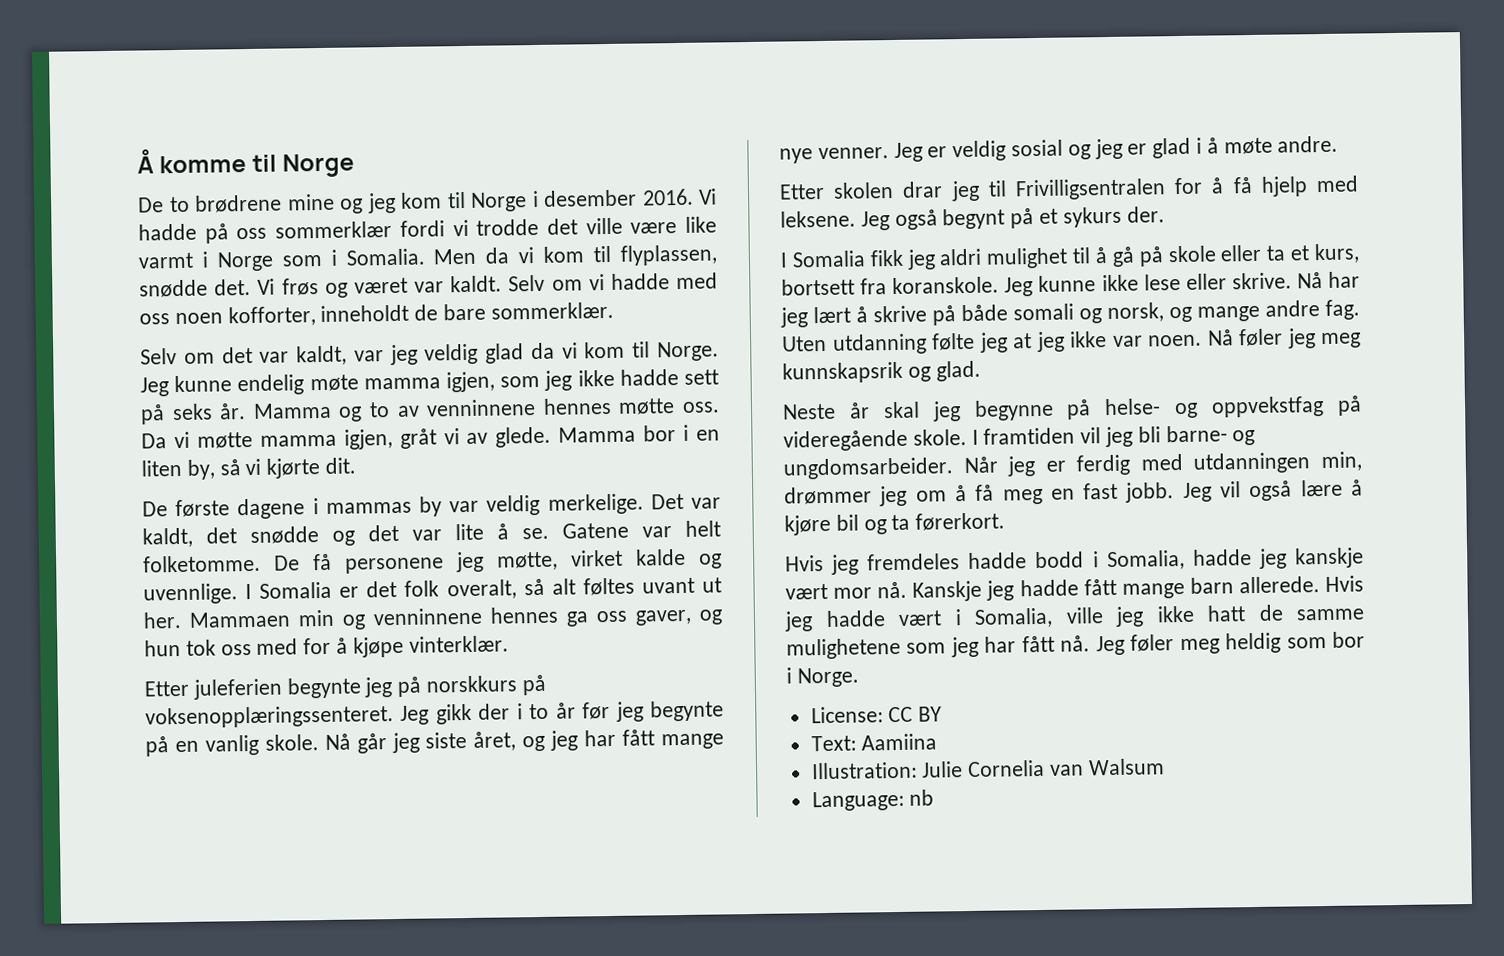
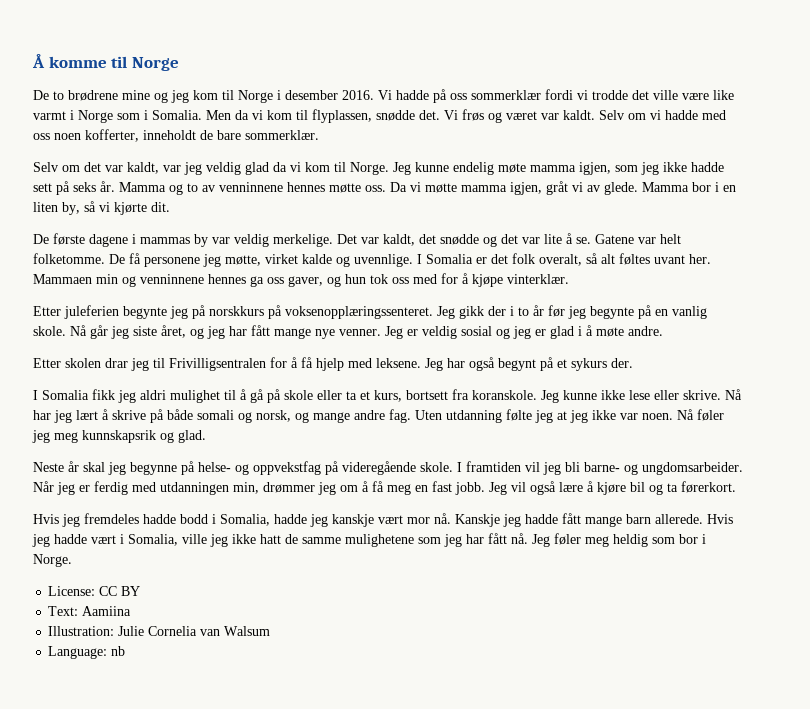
[227,306,316,327] kofforter, -> [85,129,139,142] kofferter,
[701,577,722,593] ut -> (685, 259) none
(890, 221) none -> [447,358,465,368] har

